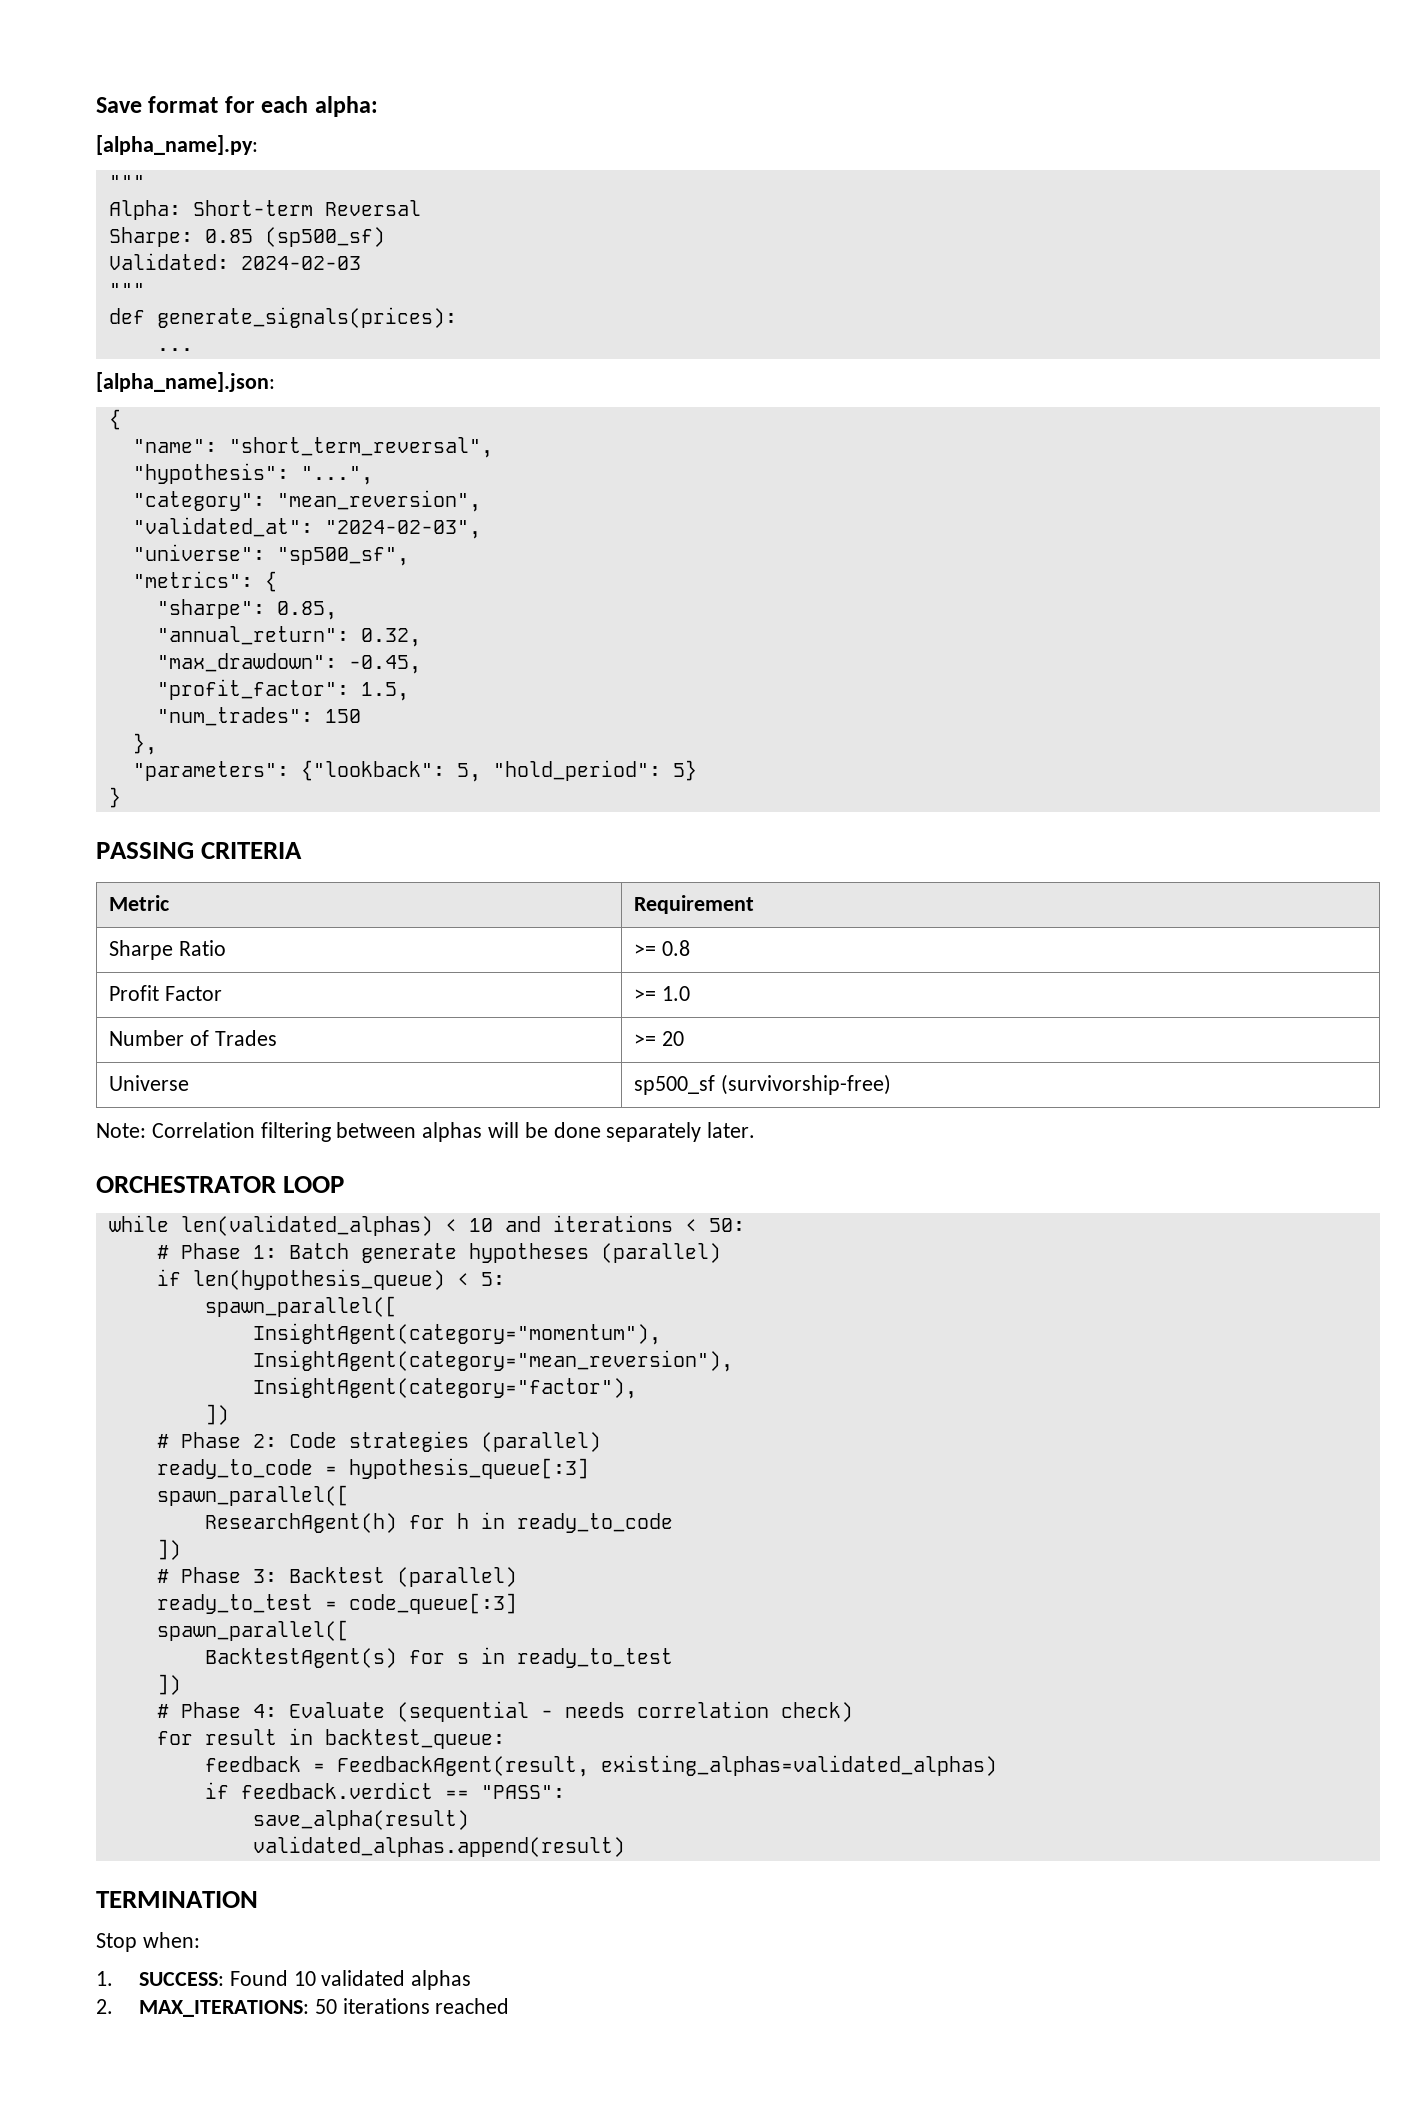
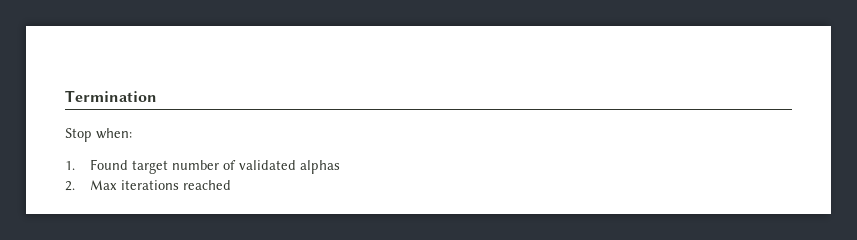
[96,96,378,117] [96,135,258,155] [108,175,145,189] [108,200,421,220] [108,227,385,247] [108,253,361,270] [108,283,145,297] [108,307,457,328] [156,348,193,351] [96,372,275,392] [108,409,121,430] [132,437,493,458] [132,463,373,485] [132,490,481,512] [132,517,481,539] [132,544,409,566] [132,571,277,592] [156,599,337,620] [156,626,421,647] [156,653,421,674] [156,679,409,701] [156,707,361,726] [132,733,157,755] [132,760,697,782] [108,787,121,808] [96,842,303,859] [109,895,170,911] [634,895,755,914] [109,940,227,960] [634,940,691,956] [109,985,223,1001] [634,986,691,1001] [109,1030,277,1046] [634,1031,685,1046] [109,1075,190,1091] [634,1074,892,1095] [96,1122,756,1142] [96,1176,345,1193] [108,1215,745,1236] [156,1243,721,1263] [156,1269,505,1290] [204,1296,397,1317] [252,1323,661,1345] [252,1350,733,1372] [252,1377,637,1399] [204,1404,229,1425] [156,1431,601,1452] [156,1458,589,1479] [156,1485,349,1506] [204,1512,673,1533] [156,1539,181,1560] [156,1567,517,1587] [156,1593,517,1614] [156,1620,349,1641] [204,1647,673,1668] [156,1674,181,1695] [156,1701,853,1722] [156,1728,505,1749] [204,1755,997,1777] [204,1782,565,1799] [252,1810,469,1830] [252,1836,625,1857] [96,1891,258,1908] Save format for each alpha: // [alpha_name].py: // """ // Alpha: Short-term Reversal // Sharpe: 0.85 (sp500_sf) // Validated: 2024-02-03 // """ // def generate_signals(prices): // ... // [alpha_name].json: // { // "name": "short_term_reversal", // "hypothesis": "...", // "category": "mean_reversion", // "validated_at": "2024-02-03", // "universe": "sp500_sf", // "metrics": { // "sharpe": 0.85, // "annual_return": 0.32, // "max_drawdown": -0.45, // "profit_factor": 1.5, // "num_trades": 150 // }, // "parameters": {"lookback": 5, "hold_period": 5} // } // PASSING CRITERIA // Metric | Requirement // Sharpe Ratio | >= 0.8 // Profit Factor | >= 1.0 // Number of Trades | >= 20 // Universe | sp500_sf (survivorship-free) // Note: Correlation filtering between alphas will be done separately later. // ORCHESTRATOR LOOP // while len(validated_alphas) < 10 and iterations < 50: // # Phase 1: Batch generate hypotheses (parallel) // if len(hypothesis_queue) < 5: // spawn_parallel([ // InsightAgent(category="momentum"), // InsightAgent(category="mean_reversion"), // InsightAgent(category="factor"), // ]) // # Phase 2: Code strategies (parallel) // ready_to_code = hypothesis_queue[:3] // spawn_parallel([ // ResearchAgent(h) for h in ready_to_code // ]) // # Phase 3: Backtest (parallel) // ready_to_test = code_queue[:3] // spawn_parallel([ // BacktestAgent(s) for s in ready_to_test // ]) // # Phase 4: Evaluate (sequential - needs correlation check) // for result in backtest_queue: // feedback = FeedbackAgent(result, existing_alphas=validated_alphas) // if feedback.verdict == "PASS": // save_alpha(result) // validated_alphas.append(result) // TERMINATION -> [65,90,157,102] Termination
[138,1970,316,1986] SUCCESS: Found 10 -> [90,159,237,174] Found target number of
[138,1999,337,2017] MAX_ITERATIONS: 50 -> [90,180,118,190] Max

